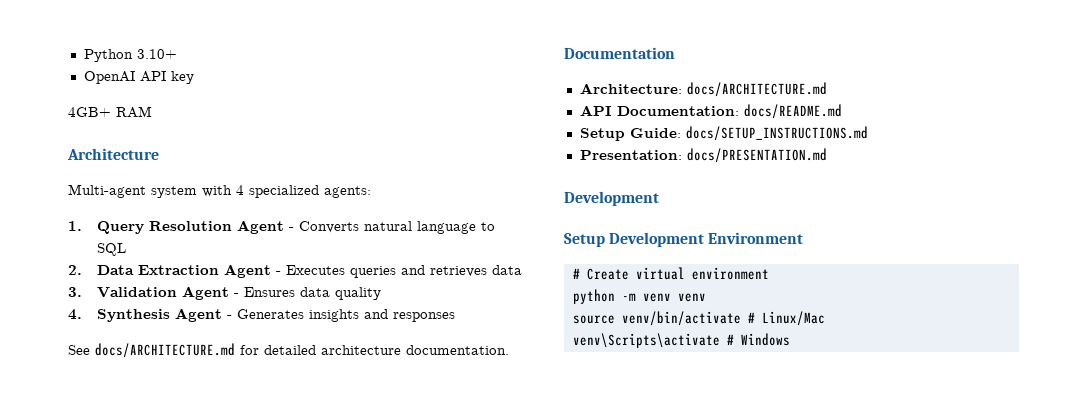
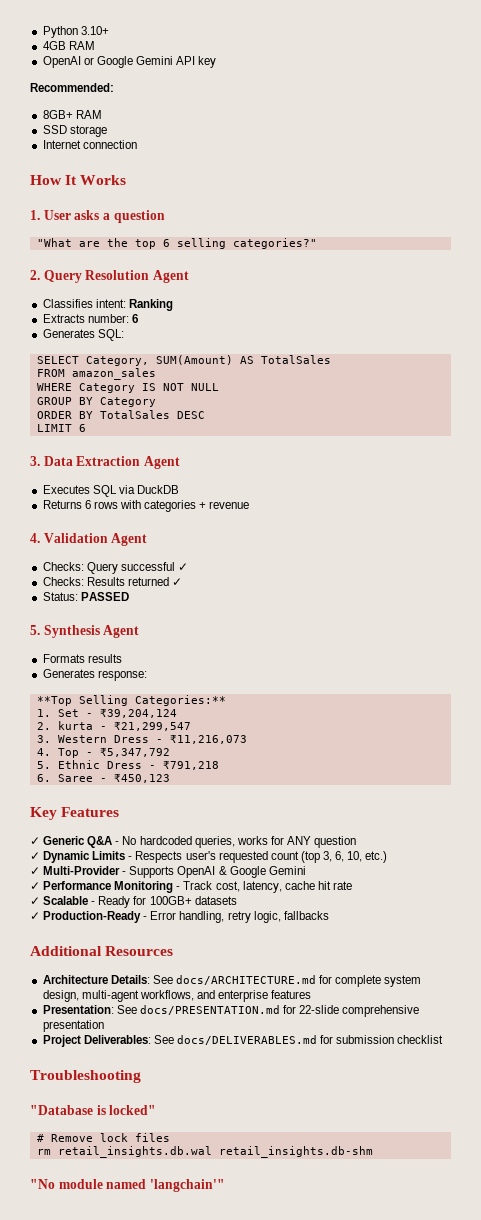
[83,71,135,84] // OpenAI -> [42,41,95,50] [42,56,173,68] // 4GB RAM // OpenAI or Google Gemini
[68,106,152,118] [67,148,159,160] [68,184,371,198] [68,220,495,234] [96,243,126,256] [68,264,522,278] [68,286,381,300] [68,308,455,322] [68,343,509,358] [564,47,675,59] [579,82,827,97] [579,104,842,119] [579,126,868,141] 4GB+ RAM // Architecture // Multi-agent system with 4 specialized agents: // 1. Query Resolution Agent - Converts natural language to SQL // 2. Data Extraction Agent - Executes queries and retrieves data // 3. Validation Agent - Ensures data quality // 4. Synthesis Agent - Generates insights and responses // See docs/ARCHITECTURE.md for detailed architecture documentation. // Documentation // Architecture: docs/ARCHITECTURE.md // API Documentation: docs/README.md // Setup Guide: docs/SETUP_INSTRUCTIONS.md -> [30,83,114,92] [42,110,102,119] [42,125,107,137] [42,140,137,149] [30,175,127,185] [30,210,165,223] [36,238,317,249] [30,270,189,283] [42,299,173,311] [42,314,138,323] [42,329,124,341] [36,355,331,366] [36,368,156,380] [36,383,219,393] [36,397,156,407] [36,410,205,419] [36,424,86,432] [30,456,180,469] [42,485,179,497] [42,500,250,512] [30,533,148,546] [42,562,188,574] [42,577,182,586] [42,592,129,601] [30,625,140,638] [42,654,122,663] [42,669,147,681] [36,695,226,706] [36,708,177,718] [36,721,191,731] [36,734,247,744] [36,747,170,758] [36,760,219,770] [36,773,170,783] [30,807,120,820] [30,836,357,848] [30,851,388,863] [30,866,306,878] [30,881,352,893] [30,896,237,908] [30,911,329,923] [30,946,174,956] [42,975,422,987] [42,990,312,1002] Recommended: // 8GB+ RAM // SSD storage // Internet connection // How It Works // 1. User asks a question // "What are the top 6 selling categories?" // 2. Query Resolution Agent // Classifies intent: Ranking // Extracts number: 6 // Generates SQL: // SELECT Category, SUM(Amount) AS TotalSales // FROM amazon_sales // WHERE Category IS NOT NULL // GROUP BY Category // ORDER BY TotalSales DESC // LIMIT 6 // 3. Data Extraction Agent // Executes SQL via DuckDB // Returns 6 rows with categories + revenue // 4. Validation Agent // Checks: Query successful ✓ // Checks: Results returned ✓ // Status: PASSED // 5. Synthesis Agent // Formats results // Generates response: // **Top Selling Categories:** // 1. Set - ₹39,204,124 // 2. kurta - ₹21,299,547 // 3. Western Dress - ₹11,216,073 // 4. Top - ₹5,347,792 // 5. Ethnic Dress - ₹791,218 // 6. Saree - ₹450,123 // Key Features // ✓ Generic Q&A - No hardcoded queries, works for ANY question // ✓ Dynamic Limits - Respects user's requested count (top 3, 6, 10, etc.) // ✓ Multi-Provider - Supports OpenAI & Google Gemini // ✓ Performance Monitoring - Track cost, latency, cache hit rate // ✓ Scalable - Ready for 100GB+ datasets // ✓ Production-Ready - Error handling, retry logic, fallbacks // Additional Resources // Architecture Details: See docs/ARCHITECTURE.md for complete system design, multi-agent workflows, and enterprise features
(682, 155) none -> [116,1005,137,1014] See
[564,191,659,206] [564,232,804,247] [572,267,769,280] [572,289,706,304] [572,311,825,326] [572,333,790,348] // Development // Setup Development Environment // # Create virtual environment // python -m venv venv // source venv/bin/activate # Linux/Mac // venv\Scripts\activate # Windows -> [282,1005,420,1017] [42,1020,104,1032] [42,1035,444,1047] [30,1070,141,1083] [30,1105,157,1115] [36,1133,170,1142] [36,1146,373,1158] [30,1179,225,1192] for 22-slide comprehensive presentation // Project Deliverables: See docs/DELIVERABLES.md for submission checklist // Troubleshooting // "Database is locked" // # Remove lock files // rm retail_insights.db.wal retail_insights.db-shm // "No module named 'langchain'"

